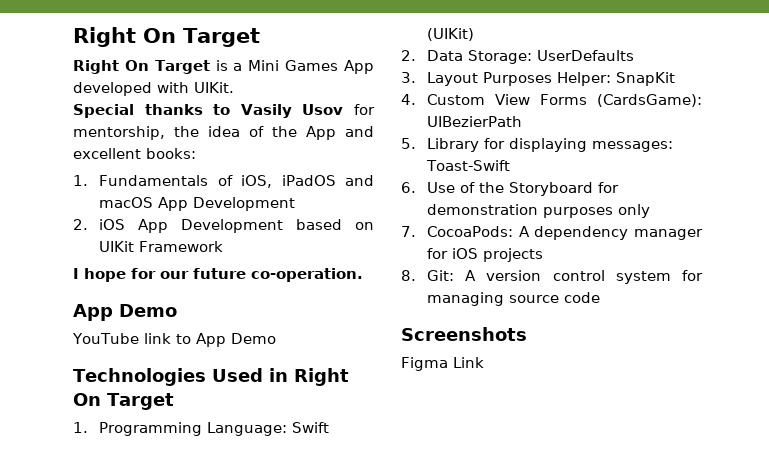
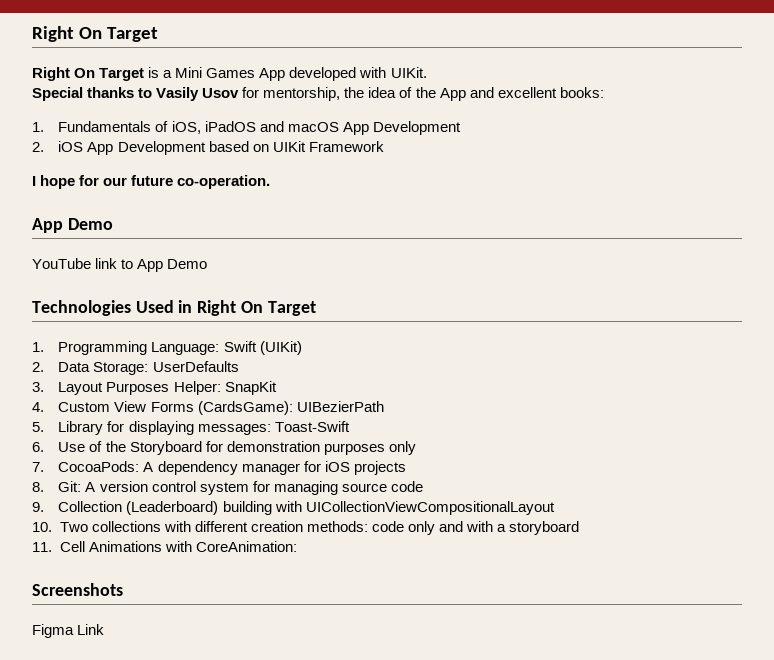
(601, 297) none -> [32,501,555,515] [32,521,580,535] [32,541,297,552] // 9. Collection (Leaderboard) building with UICollectionViewCompositionalLayout // 10. Two collections with different creation methods: code only and with a storyboard // 11. Cell Animations with CoreAnimation:

